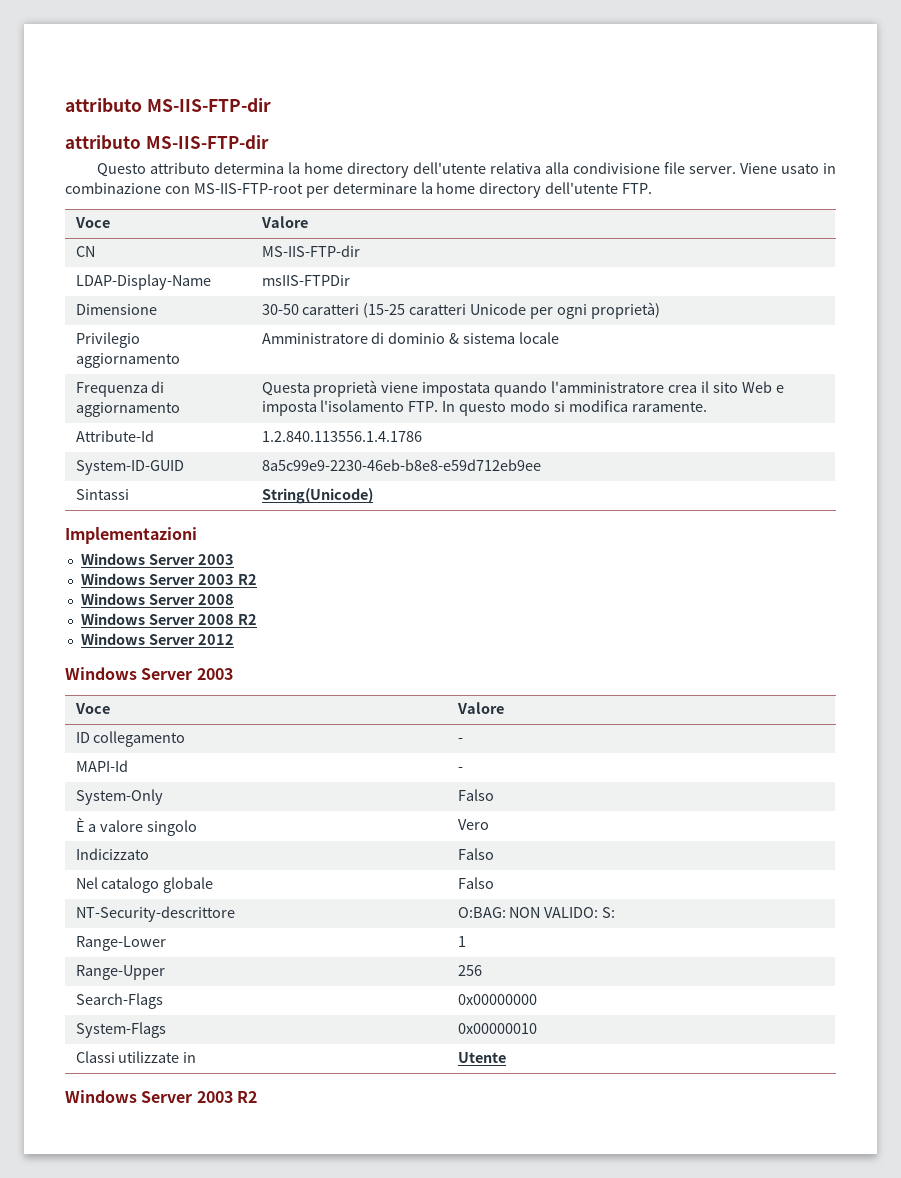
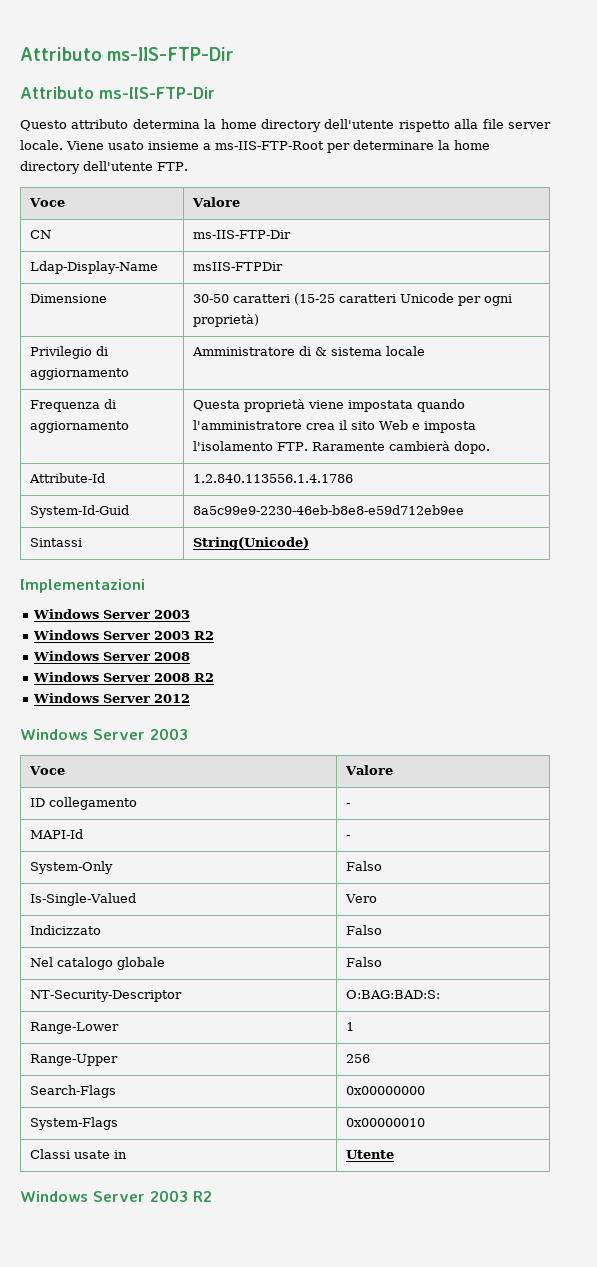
[65,98,271,112] [65,135,269,149] attributo MS-IIS-FTP-dir // attributo MS-IIS-FTP-dir -> [20,47,235,61] [20,86,215,99] Attributo ms-IIS-FTP-Dir // Attributo ms-IIS-FTP-Dir
[490,162,836,174] [65,182,303,194] relativa alla condivisione file server. Viene usato in combinazione con MS-IIS-FTP-root -> [398,119,551,132] [20,140,324,150] rispetto alla file server locale. Viene usato insieme a ms-IIS-FTP-Root
[261,245,360,257] [75,274,211,290] MS-IIS-FTP-dir // LDAP-Display-Name -> [193,230,292,239] [30,261,159,274] ms-IIS-FTP-Dir // Ldap-Display-Name
(140, 340) none -> [96,346,109,356] di
[388,332,446,344] dominio -> (312, 351) none
[442,400,707,416] In questo modo si modifica raramente. -> [312,441,491,454] Raramente cambierà dopo.
[75,460,184,475] System-ID-GUID -> [30,505,130,518] System-Id-Guid
[75,817,198,836] È a valore singolo -> [30,893,137,906] Is-Single-Valued
[75,906,235,922] [457,907,616,918] NT-Security-descrittore | O:BAG: NON VALIDO: S: -> [30,990,183,1002] [346,990,441,999] NT-Security-Descriptor | O:BAG:BAD:S:
[118,1051,180,1063] utilizzate -> [74,1150,111,1159] usate

